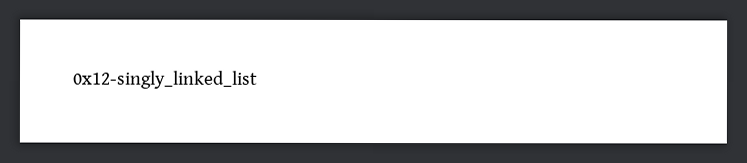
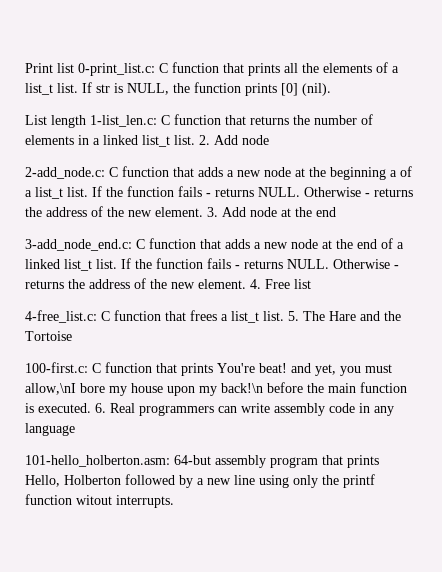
[72,70,258,89] 0x12-singly_linked_list -> [25,62,399,76] [25,82,331,96] [25,114,373,128] [25,135,269,147] [25,166,412,180] [25,186,413,199] [25,206,336,217] [25,238,404,251] [25,258,399,271] [25,278,311,289] [25,310,401,323] [25,331,72,341] [25,362,392,376] [25,382,407,396] [25,403,394,416] [25,423,75,436] [25,455,379,468] [25,474,375,488] [25,494,174,508] Print list 0-print_list.c: C function that prints all the elements of a list_t list. If str is NULL, the function prints [0] (nil). // List length 1-list_len.c: C function that returns the number of elements in a linked list_t list. 2. Add node // 2-add_node.c: C function that adds a new node at the beginning a of a list_t list. If the function fails - returns NULL. Otherwise - returns the address of the new element. 3. Add node at the end // 3-add_node_end.c: C function that adds a new node at the end of a linked list_t list. If the function fails - returns NULL. Otherwise - returns the address of the new element. 4. Free list // 4-free_list.c: C function that frees a list_t list. 5. The Hare and the Tortoise // 100-first.c: C function that prints You're beat! and yet, you must allow,\nI bore my house upon my back!\n before the main function is executed. 6. Real programmers can write assembly code in any language // 101-hello_holberton.asm: 64-but assembly program that prints Hello, Holberton followed by a new line using only the printf function witout interrupts.

